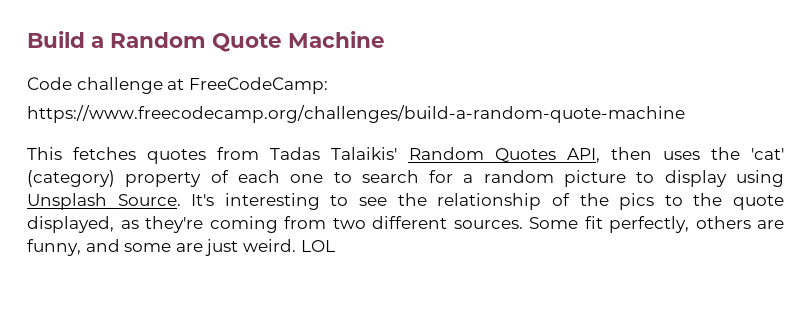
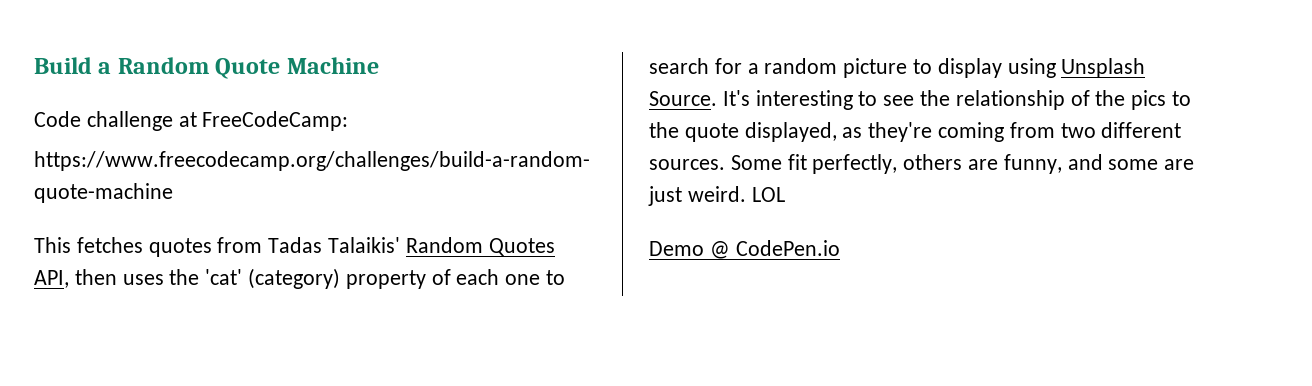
(335, 246) none -> [649,240,840,259] // Demo @ CodePen.io

